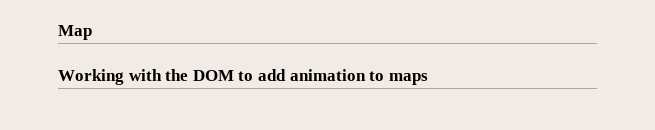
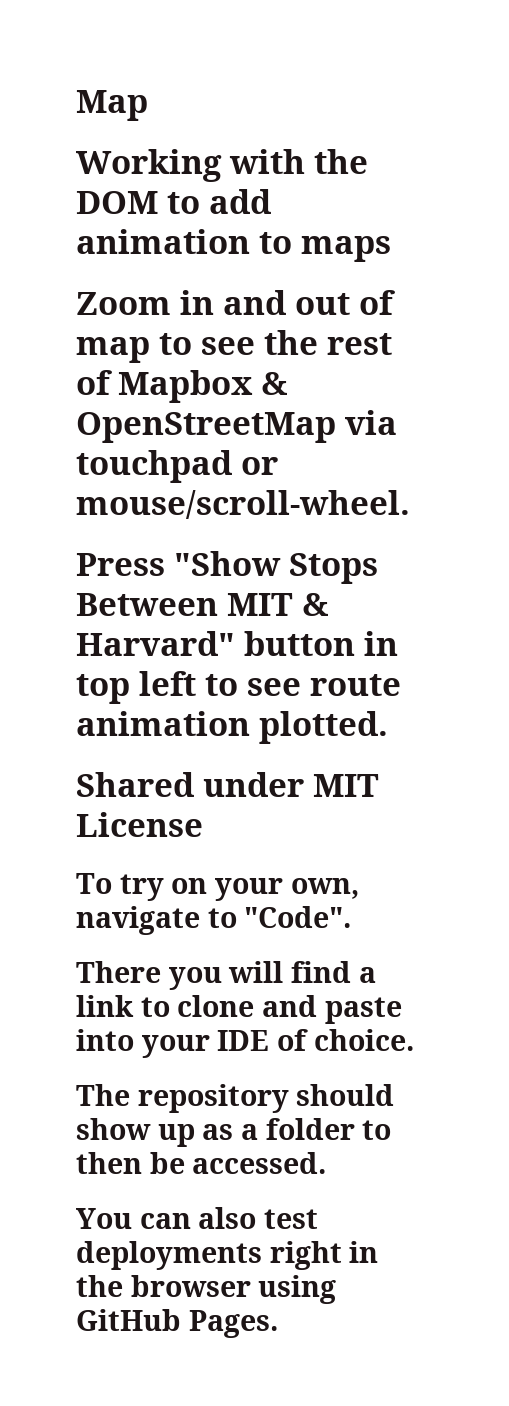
(428, 79) none -> [76,290,395,315] [76,330,392,363] [76,370,287,403] [76,410,397,443] [76,450,278,483] [76,490,410,519] [76,551,378,584] [76,593,328,616] [76,631,398,656] [76,671,401,704] [76,711,388,744] [76,772,379,797] [76,812,203,837] [76,873,359,901] [76,906,352,935] [76,961,376,990] [76,995,402,1024] [76,1029,414,1058] [76,1084,395,1113] [76,1118,392,1147] [76,1152,327,1174] [76,1207,319,1229] [76,1241,379,1270] [76,1275,337,1304] [76,1309,278,1338] // Zoom in and out of map to see the rest of Mapbox & OpenStreetMap via touchpad or mouse/scroll-wheel. // Press "Show Stops Between MIT & Harvard" button in top left to see route animation plotted. // Shared under MIT License // To try on your own, navigate to "Code". // There you will find a link to clone and paste into your IDE of choice. // The repository should show up as a folder to then be accessed. // You can also test deployments right in the browser using GitHub Pages.

